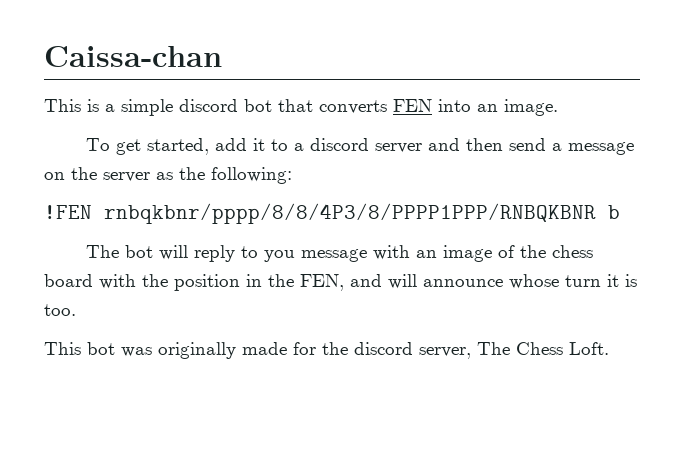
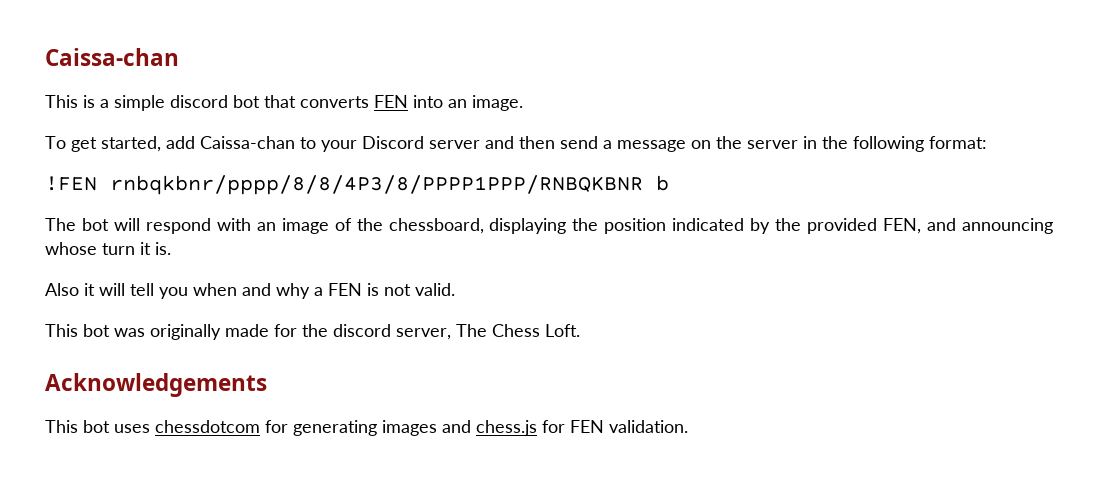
[252,138,369,151] it to a discord -> [200,136,424,152] Caissa-chan to your Discord
[156,167,292,184] as the following: -> [803,136,987,152] in the following format:
[193,245,367,262] reply to you message -> [145,218,211,234] respond
[551,245,593,258] [44,274,637,291] [44,304,76,316] chess board with the position in the FEN, and will announce whose turn it is too. -> [388,218,1053,234] [45,242,171,255] [45,283,455,299] chessboard, displaying the position indicated by the provided FEN, and announcing whose turn it is. // Also it will tell you when and why a FEN is not valid.
(609, 348) none -> [45,373,267,397] [45,420,688,436] // Acknowledgements // This bot uses chessdotcom for generating images and chess.js for FEN validation.

